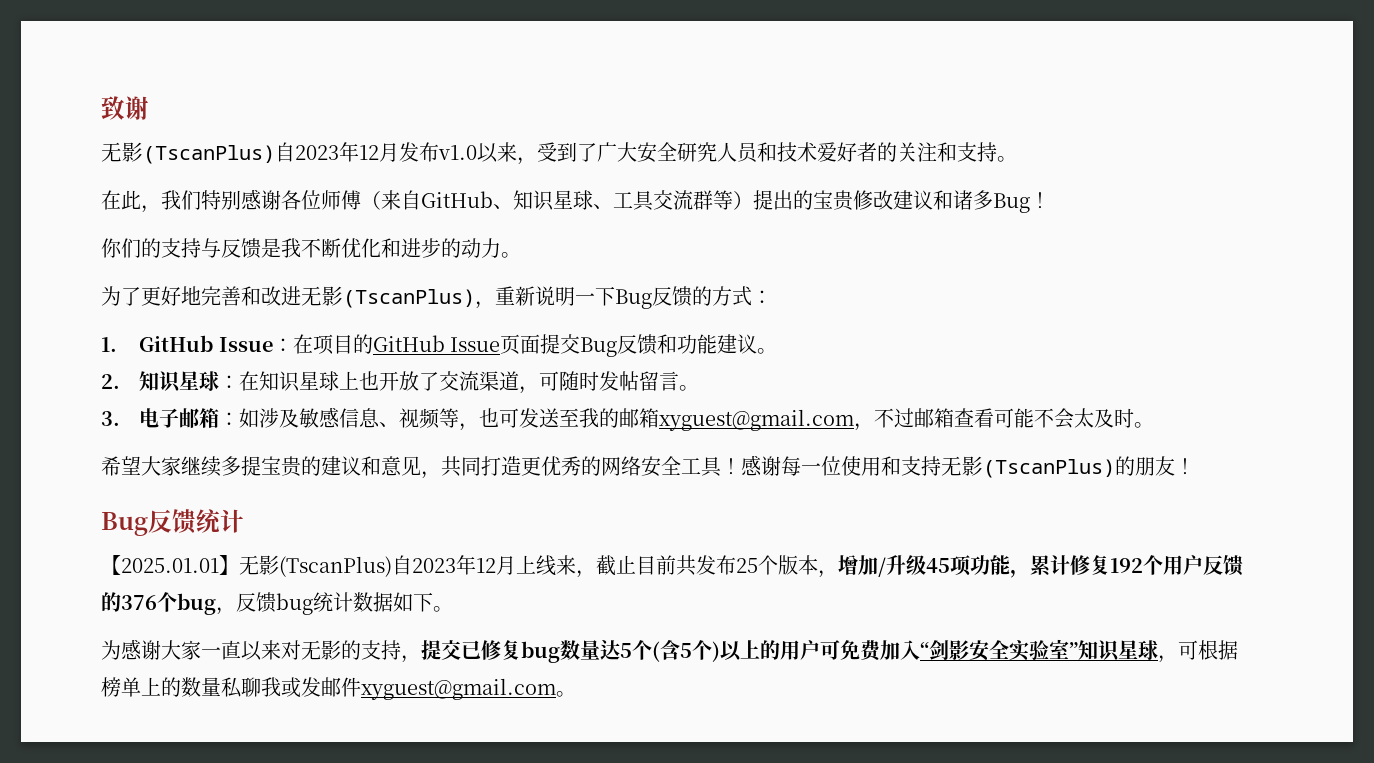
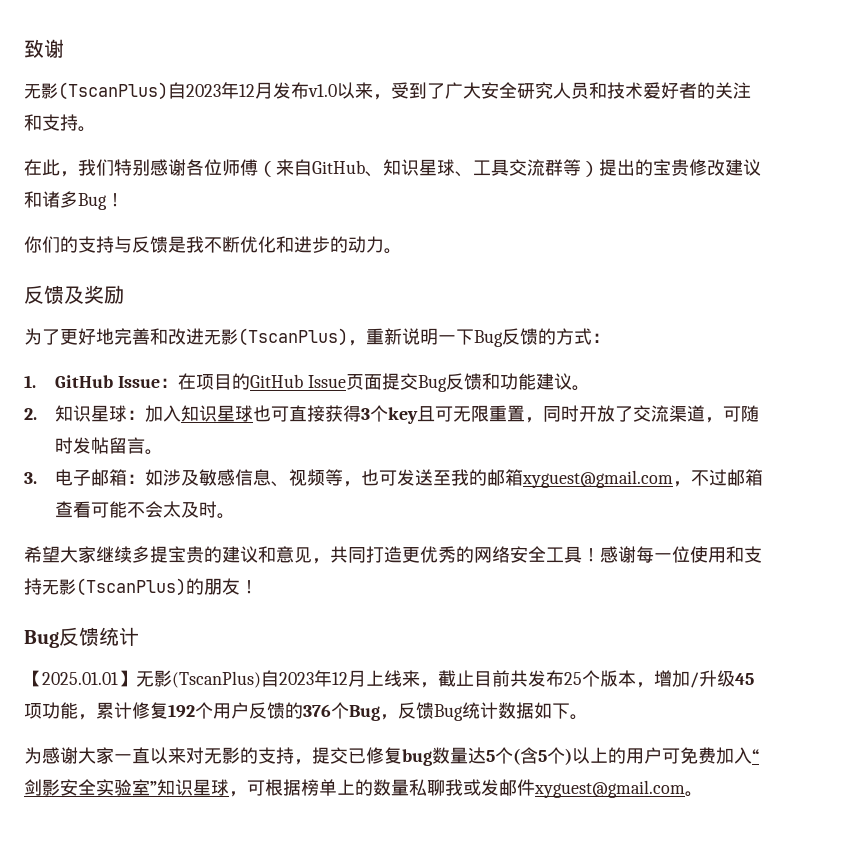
(521, 255) none -> [24,285,124,305] // 反馈及奖励
[239,371,380,392] 在知识星球上也 -> [145,405,580,424] 加入知识星球也可直接获得3个key且可无限重置，同时
[177,592,313,615] bug，反馈bug -> [349,702,463,721] Bug，反馈Bug

